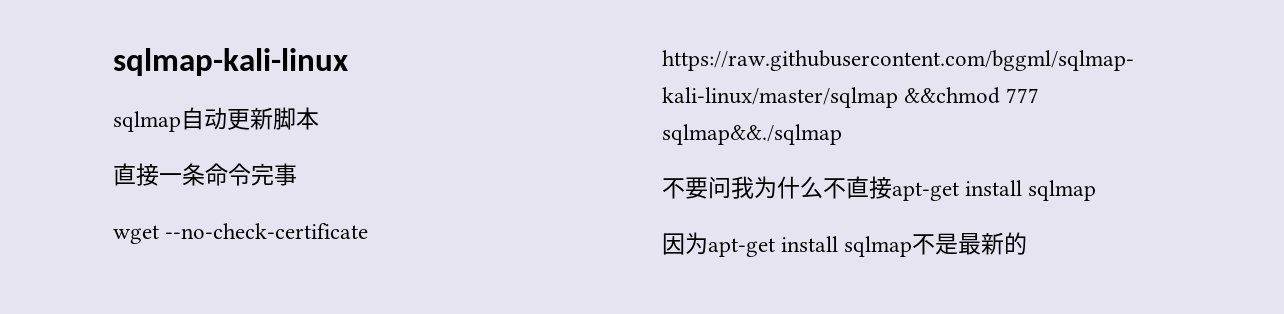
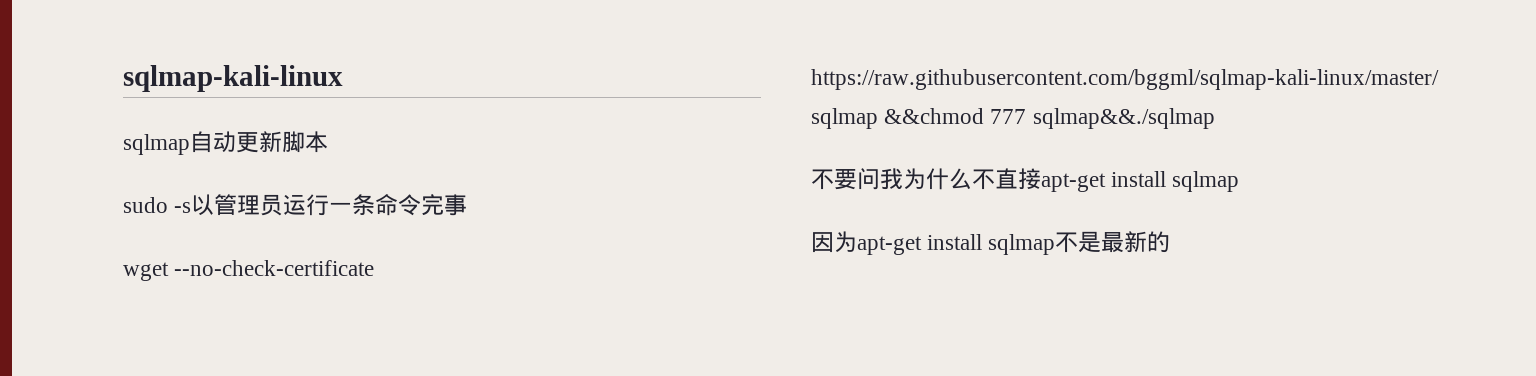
[113,163,159,186] 直接 -> [123,194,330,216] sudo -s以管理员运行

